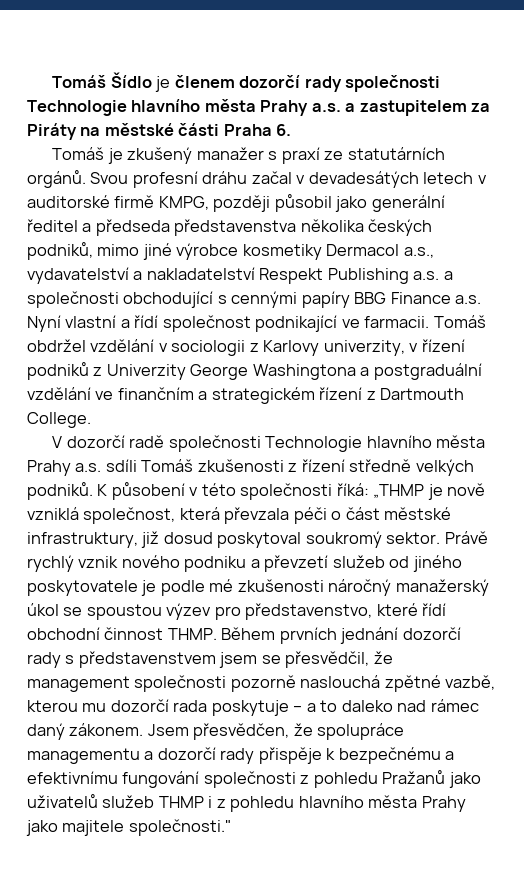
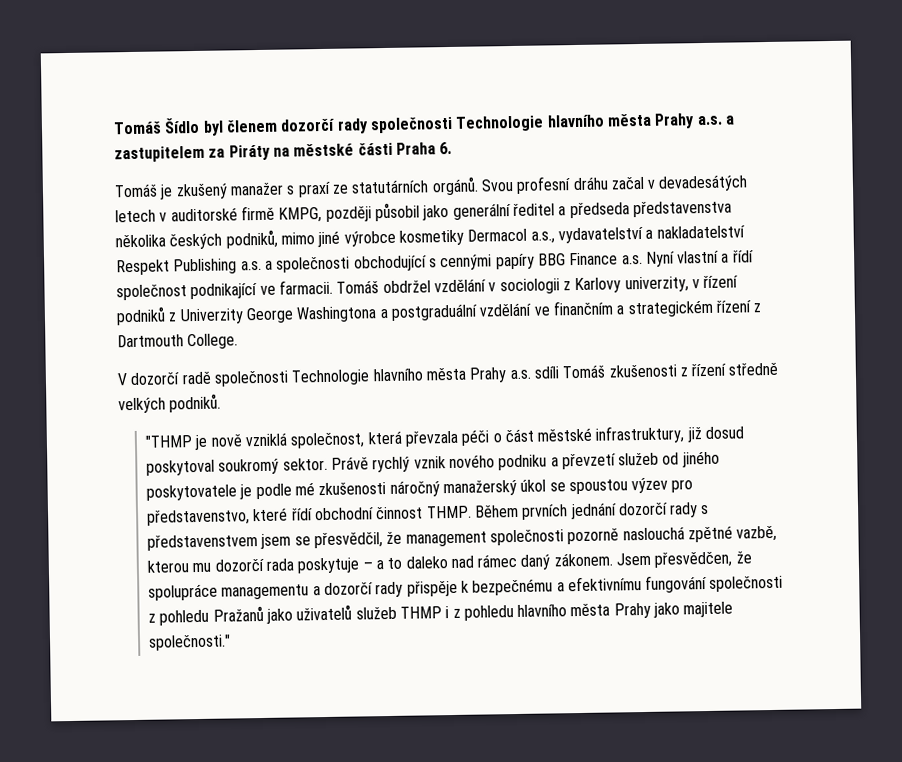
[155,76,171,92] je -> [202,120,224,136] byl
[97,482,425,500] K působení v této společnosti říká: „THMP -> [144,435,193,448] // "THMP

